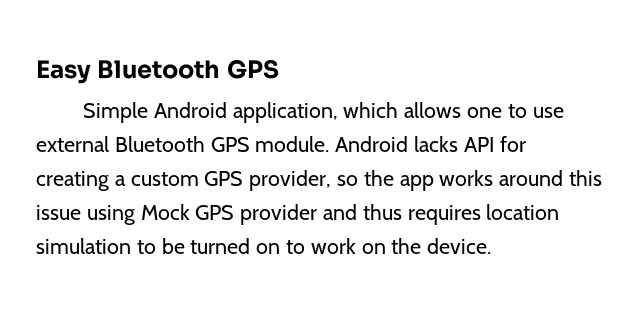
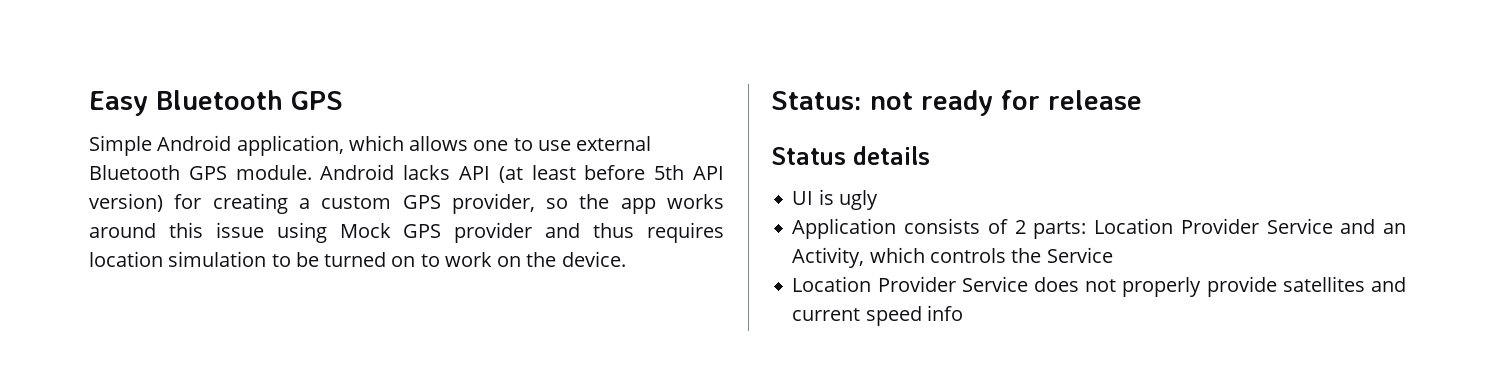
(494, 144) none -> [498,165,724,183] [89,193,163,212] (at least before 5th API version)
(492, 246) none -> [771,90,1142,116] [771,146,930,165] [792,189,878,210] [792,218,1406,239] [792,247,1113,268] [792,276,1406,297] [792,305,963,326] // Status: not ready for release // Status details // UI is ugly // Application consists of 2 parts: Location Provider Service and an Activity, which controls the Service // Location Provider Service does not properly provide satellites and current speed info

